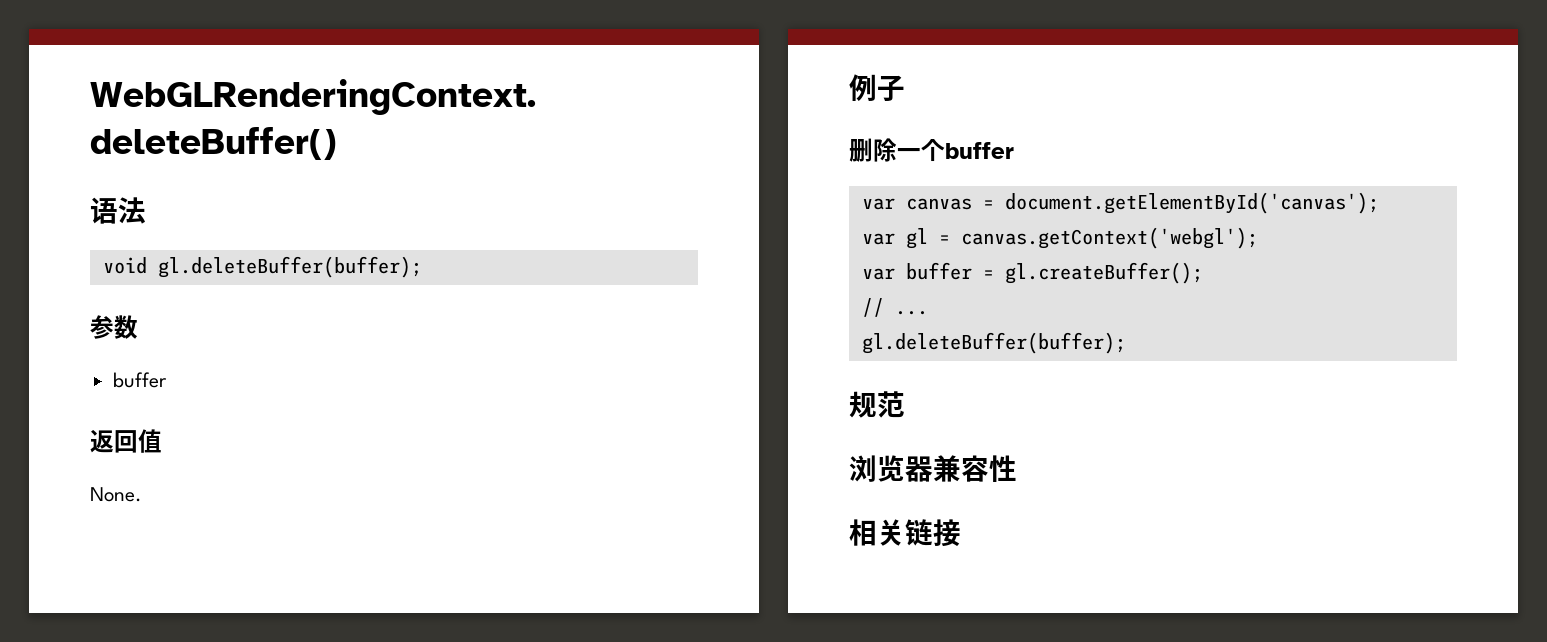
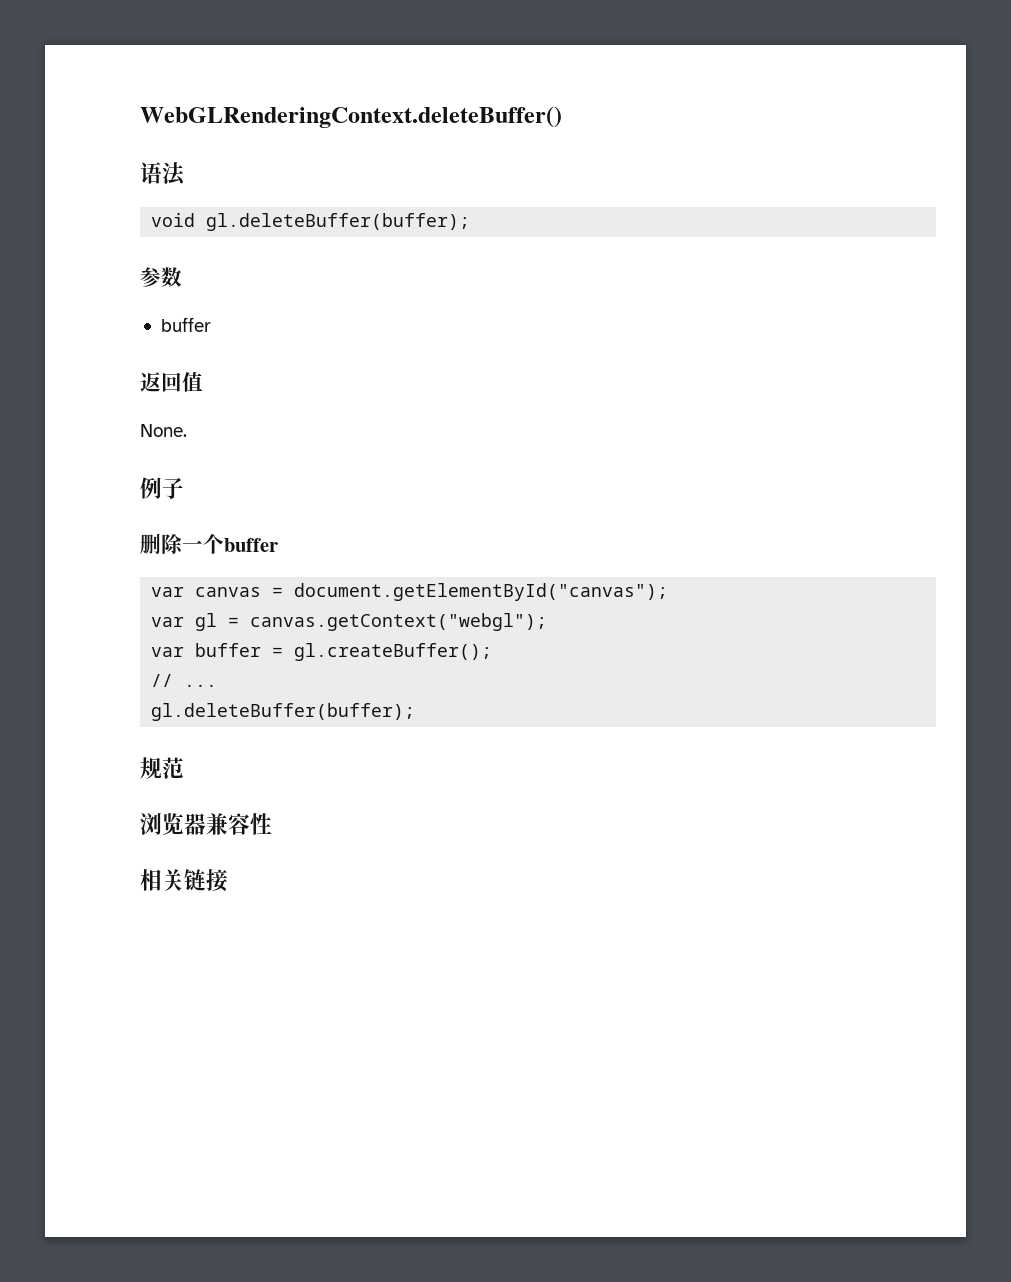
[1004,192,1379,214] document.getElementById('canvas'); -> [294,583,669,601] document.getElementById("canvas");
[960,227,1258,249] canvas.getContext('webgl'); -> [250,613,548,631] canvas.getContext("webgl");

